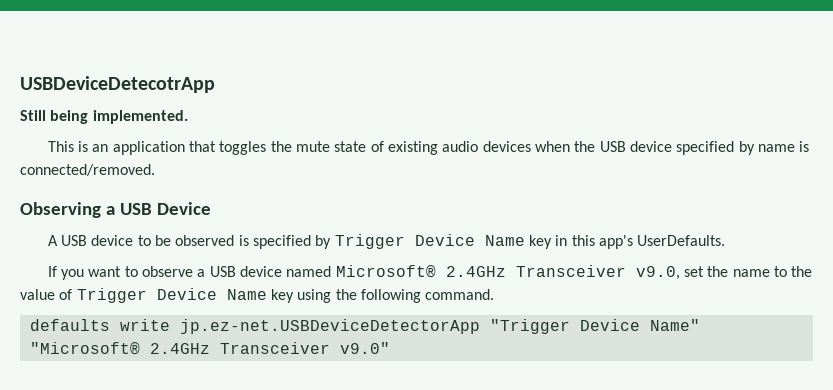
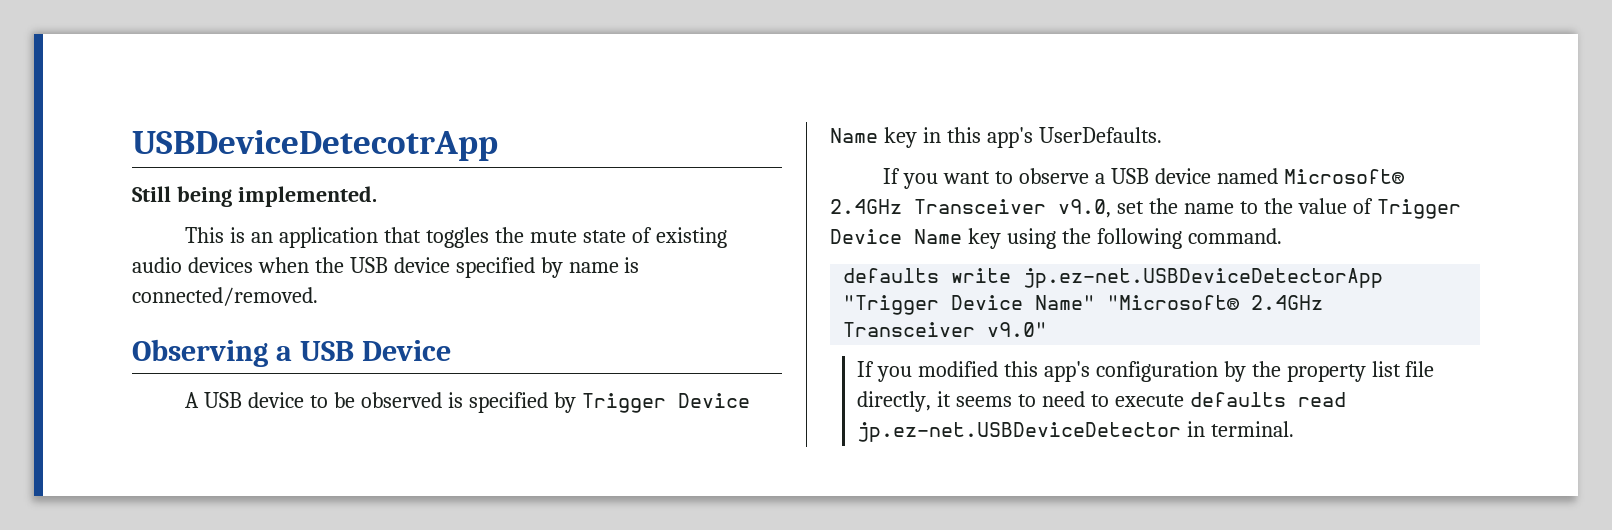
(390, 348) none -> [857,361,1435,382] [857,391,1346,412] [857,421,1294,442] // If you modified this app's configuration by the property list file directly, it seems to need to execute defaults read jp.ez-net.USBDeviceDetector in terminal.

